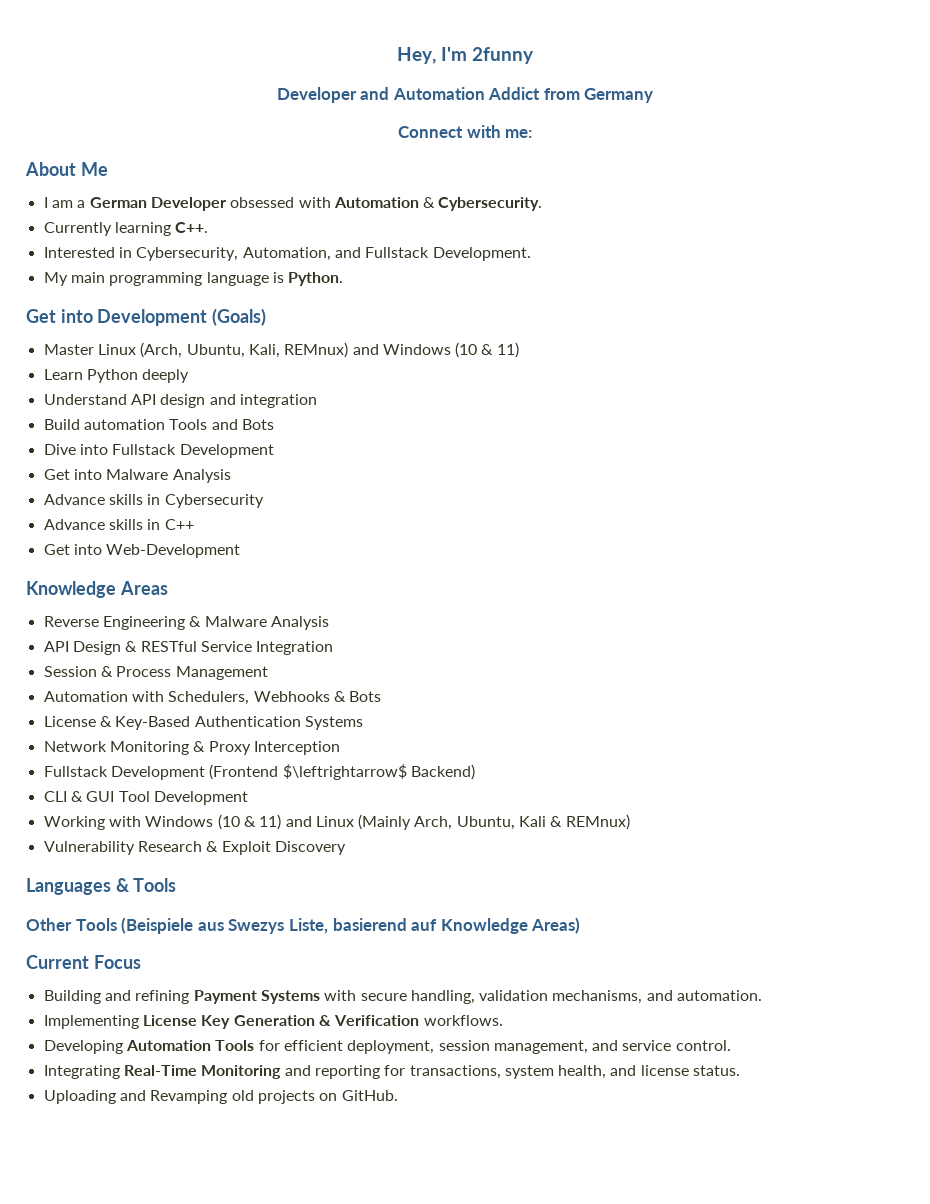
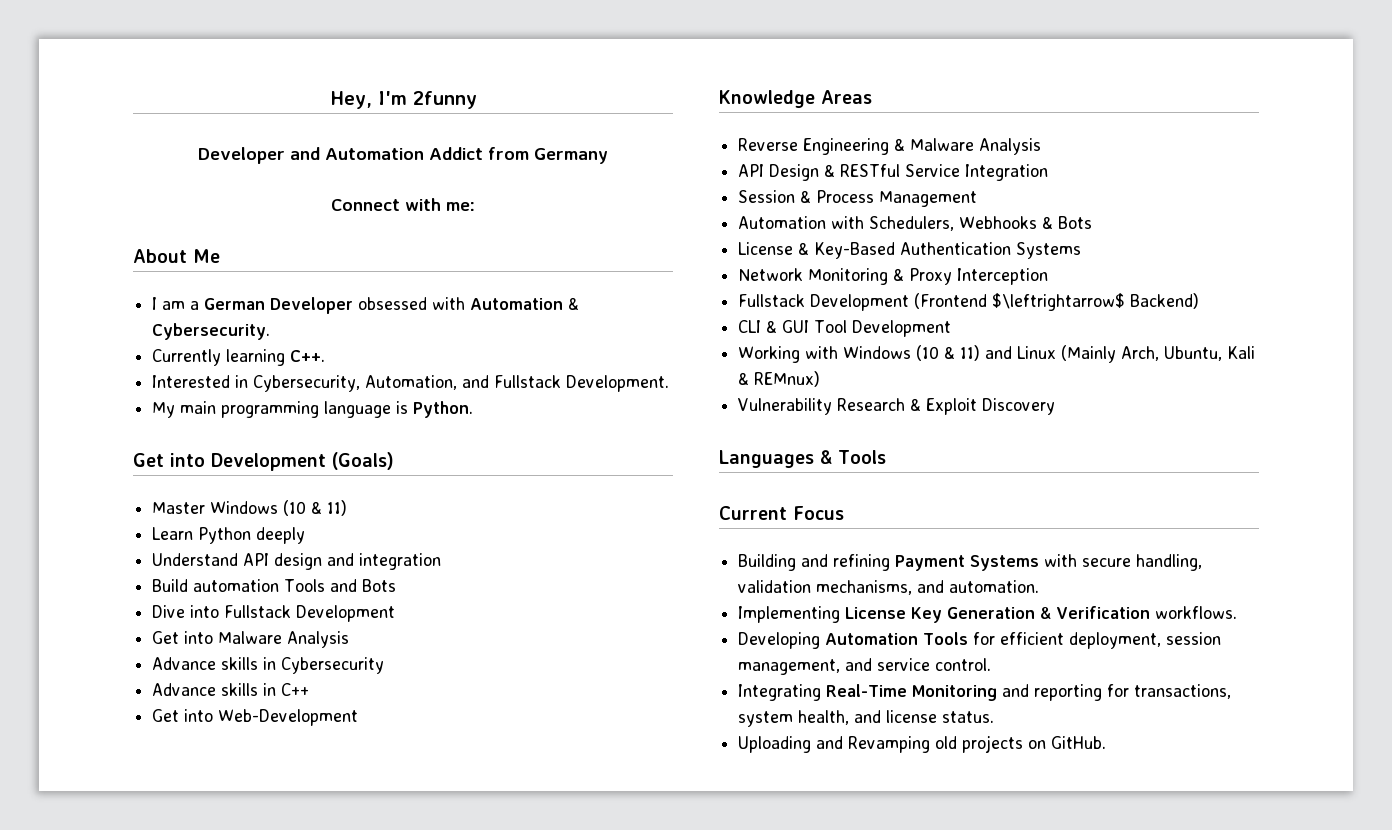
[97,342,379,358] Linux (Arch, Ubuntu, Kali, REMnux) and -> (206, 508) none
[26,917,581,934] // Other Tools (Beispiele aus Swezys Liste, basierend auf Knowledge Areas) -> (886, 457) none

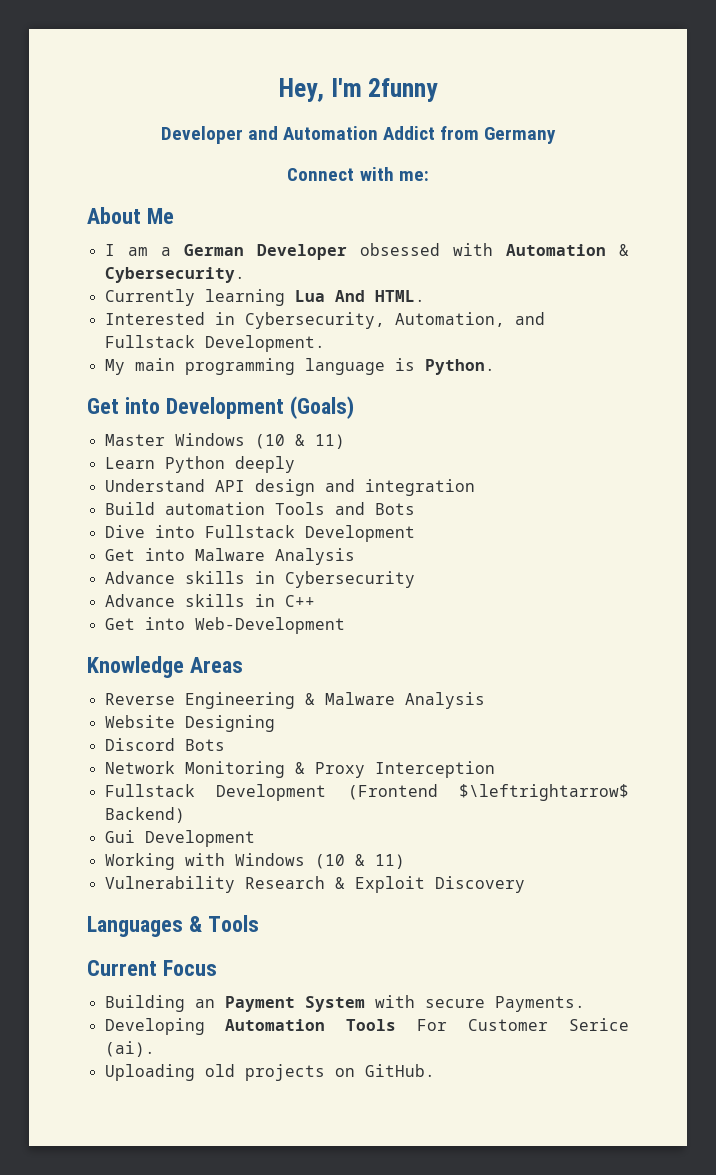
[290,350,326,362] C++. -> [294,290,425,302] Lua And HTML.
[738,164,1049,181] [738,190,978,207] [738,216,1093,231] [738,242,1082,259] API Design & RESTful Service Integration // Session & Process Management // Automation with Schedulers, Webhooks & Bots // License & Key-Based Authentication Systems -> [104,715,275,732] [104,738,225,751] Website Designing // Discord Bots
[738,320,848,333] CLI & GUI Tool -> [104,830,135,843] Gui
[985,345,1256,363] [738,371,821,387] and Linux (Mainly Arch, Ubuntu, Kali & REMnux) -> (405, 861) none
[801,554,1203,571] [738,580,1040,595] [738,606,1238,623] [738,632,1222,649] [738,658,992,675] [738,684,1232,701] [738,710,995,727] and refining Payment Systems with secure handling, validation mechanisms, and automation. // Implementing License Key Generation & Verification workflows. // Developing Automation Tools for efficient deployment, session management, and service control. // Integrating Real-Time Monitoring and reporting for transactions, system health, and license status. -> [194,995,585,1012] [104,1018,629,1035] [104,1041,155,1057] an Payment System with secure Payments. // Developing Automation Tools For Customer Serice (ai).
[816,736,931,753] and Revamping -> (195, 1072) none

